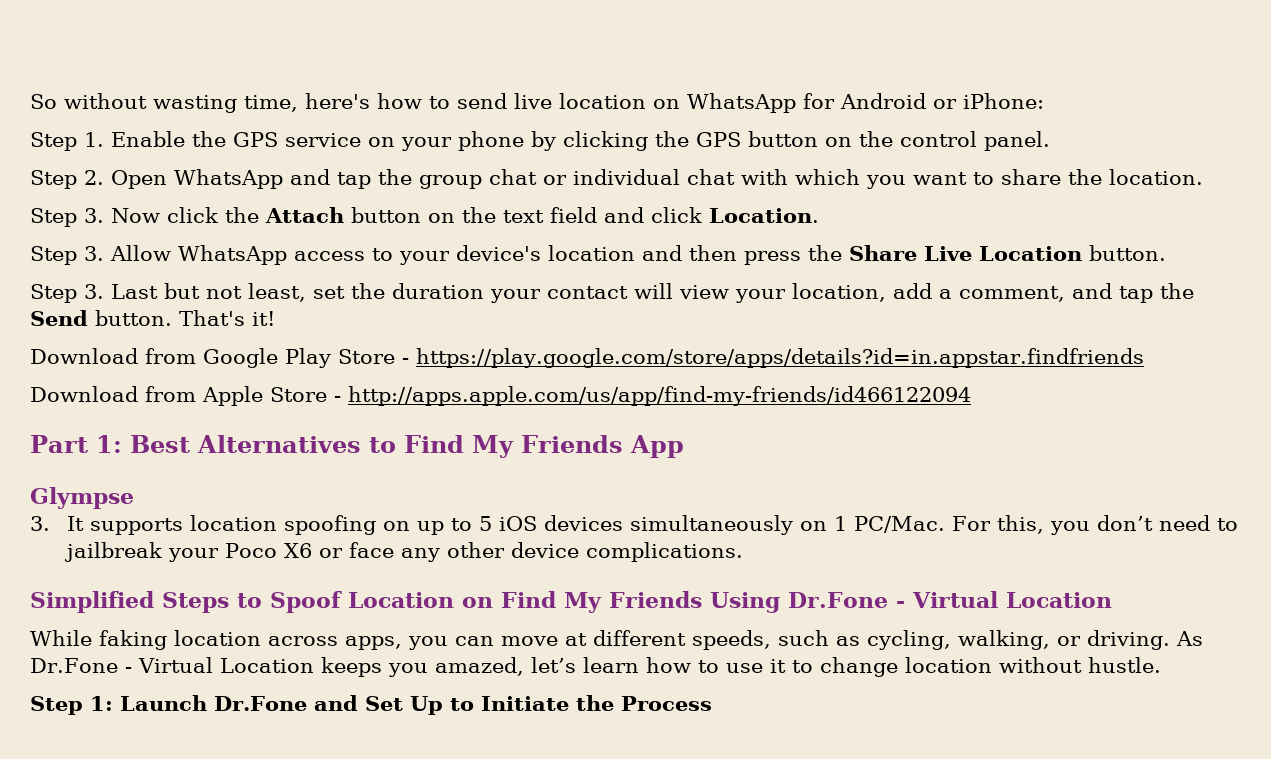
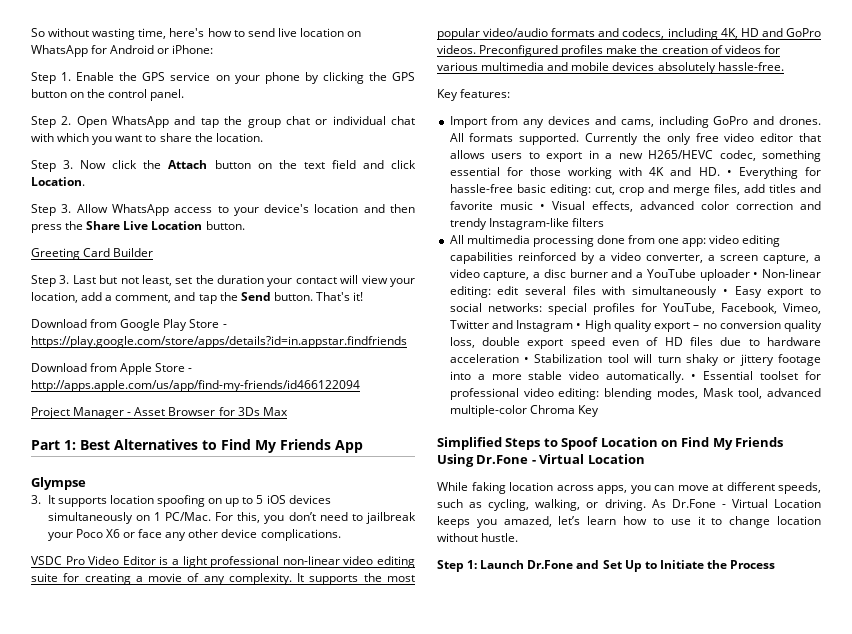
(1166, 253) none -> [31,248,154,260] // Greeting Card Builder
(971, 396) none -> [31,407,288,419] // Project Manager - Asset Browser for 3Ds Max
(743, 552) none -> [31,556,415,568] [31,573,415,585] [437,28,821,40] [437,45,780,57] [437,62,784,74] [437,89,511,101] [449,116,821,128] [449,133,821,145] [449,150,821,162] [449,167,821,179] [449,184,822,196] [449,201,821,212] [449,218,604,230] [449,235,781,247] [449,252,821,264] [449,269,822,281] [449,286,822,298] [449,303,821,315] [449,320,823,332] [449,337,821,349] [449,354,821,366] [449,371,821,383] [449,388,821,400] [449,405,599,417] // VSDC Pro Video Editor is a light professional non-linear video editing suite for creating a movie of any complexity. It supports the most popular video/audio formats and codecs, including 4K, HD and GoPro videos. Preconfigured profiles make the creation of videos for various multimedia and mobile devices absolutely hassle-free. // Key features: // Import from any devices and cams, including GoPro and drones. All formats supported. Сurrently the only free video editor that allows users to export in a new H265/HEVC codec, something essential for those working with 4K and HD. • Everything for hassle-free basic editing: cut, crop and merge files, add titles and favorite music • Visual effects, advanced color correction and trendy Instagram-like filters // All multimedia processing done from one app: video editing capabilities reinforced by a video converter, a screen capture, a video capture, a disc burner and a YouTube uploader • Non-linear editing: edit several files with simultaneously • Easy export to social networks: special profiles for YouTube, Facebook, Vimeo, Twitter and Instagram • High quality export – no conversion quality loss, double export speed even of HD files due to hardware acceleration • Stabilization tool will turn shaky or jittery footage into a more stable video automatically. • Essential toolset for professional video editing: blending modes, Mask tool, advanced multiple-color Chroma Key

